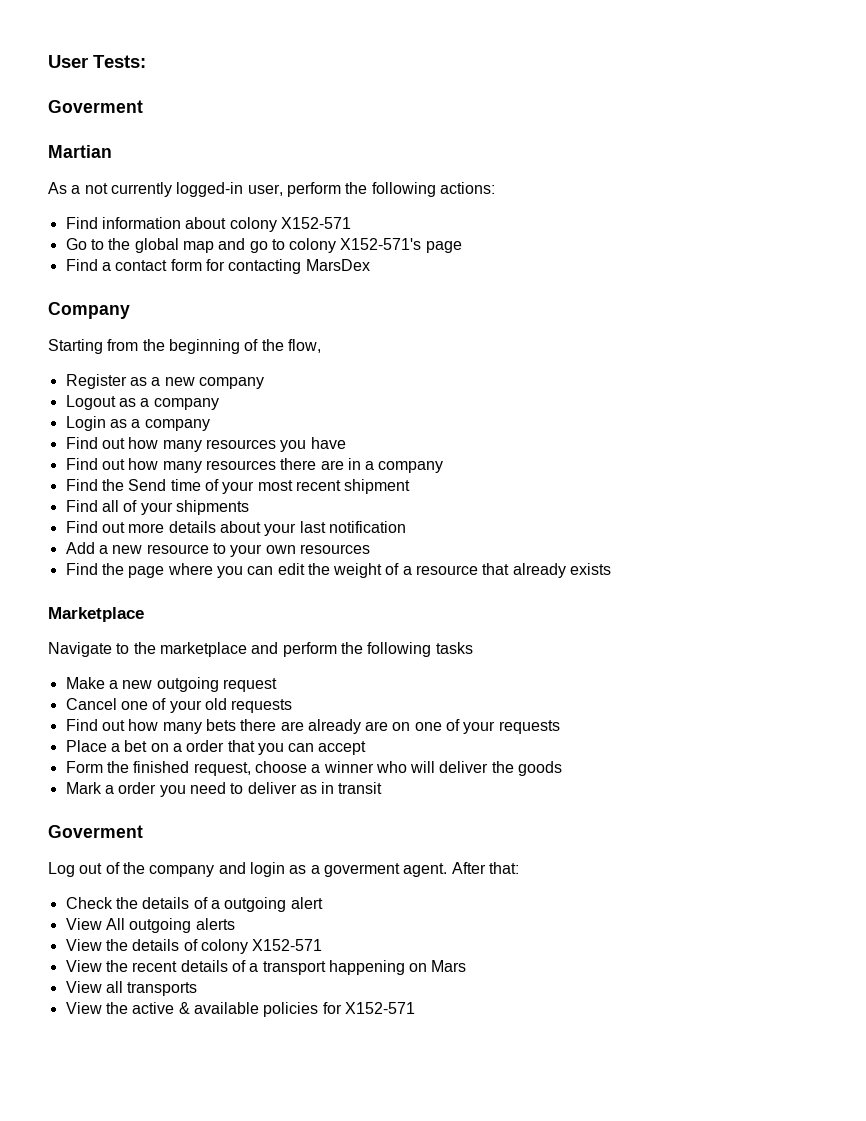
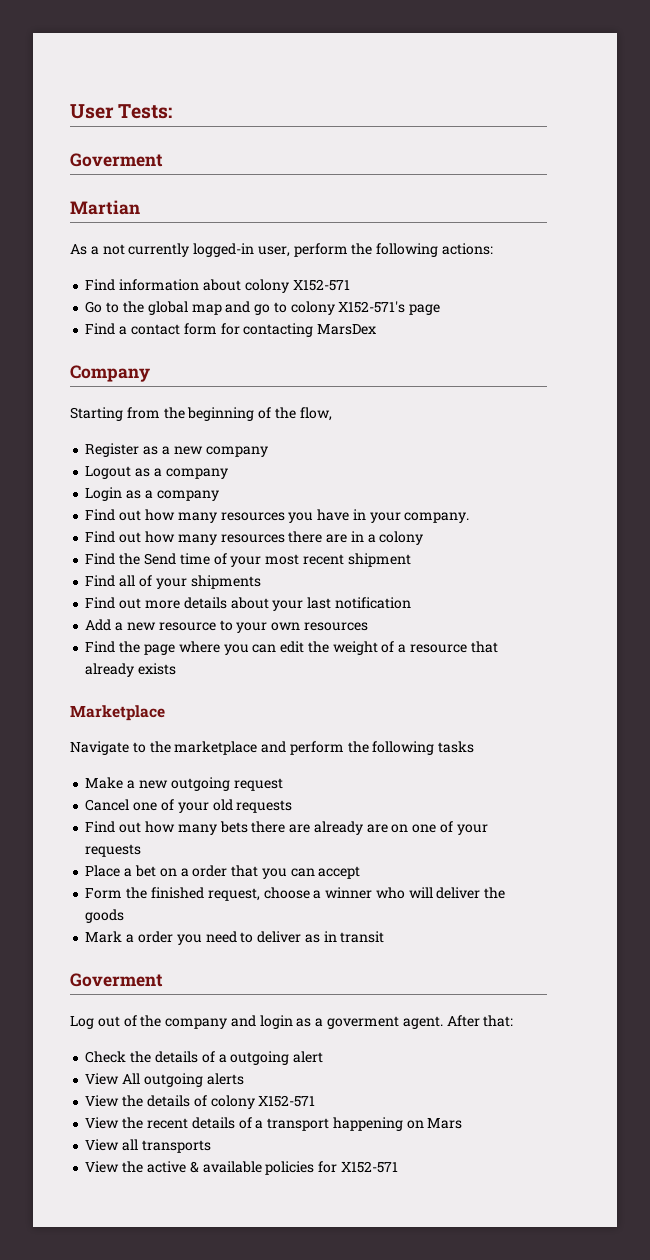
(346, 443) none -> [352,509,470,523] in your company.
[378,461,444,473] company -> [379,531,424,545] colony

